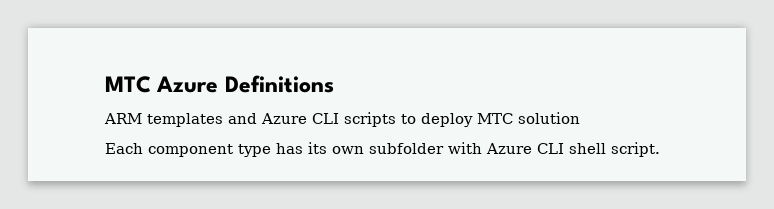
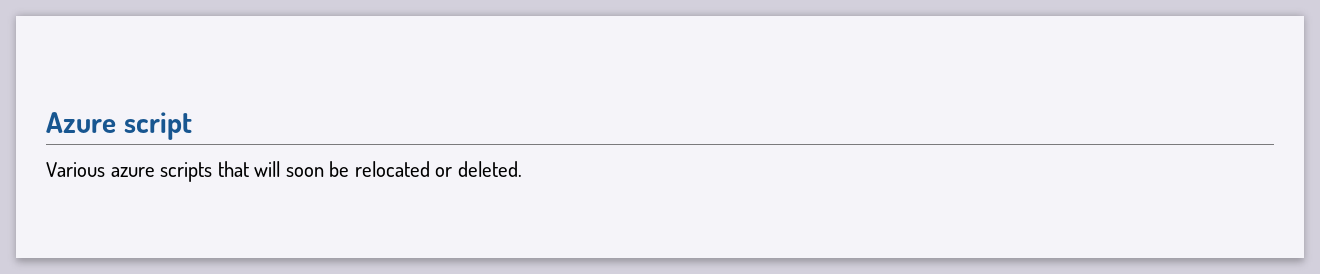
[105,75,334,93] [104,112,580,127] [105,142,660,157] MTC Azure Definitions // ARM templates and Azure CLI scripts to deploy MTC solution // Each component type has its own subfolder with Azure CLI shell script. -> [46,112,192,140] [46,161,522,182] Azure script // Various azure scripts that will soon be relocated or deleted.

